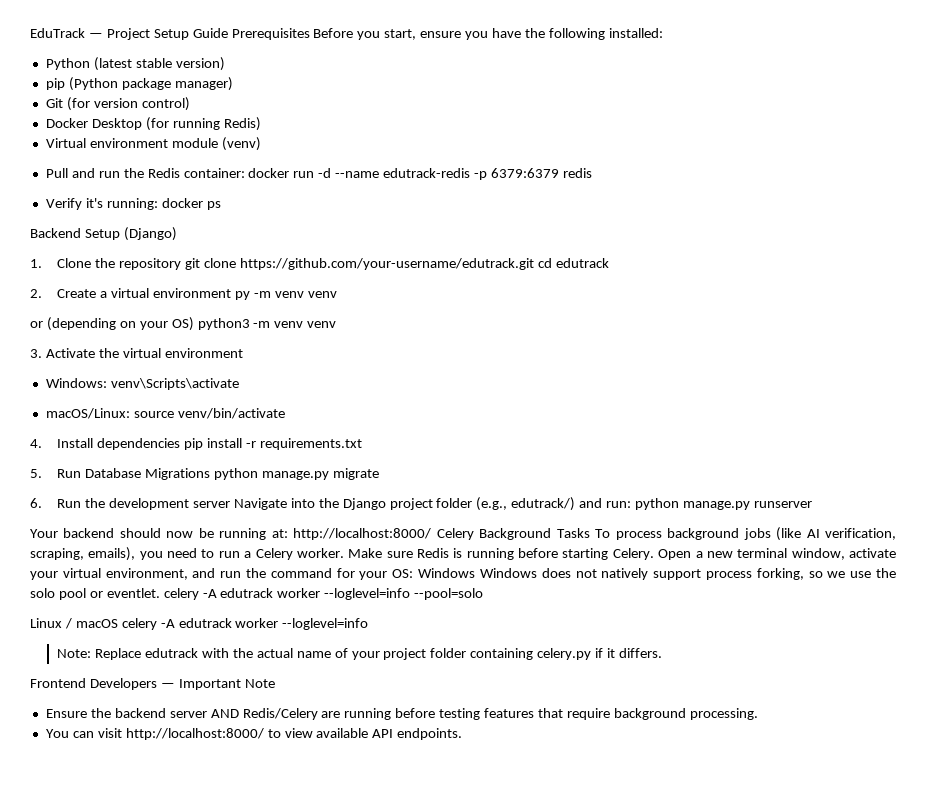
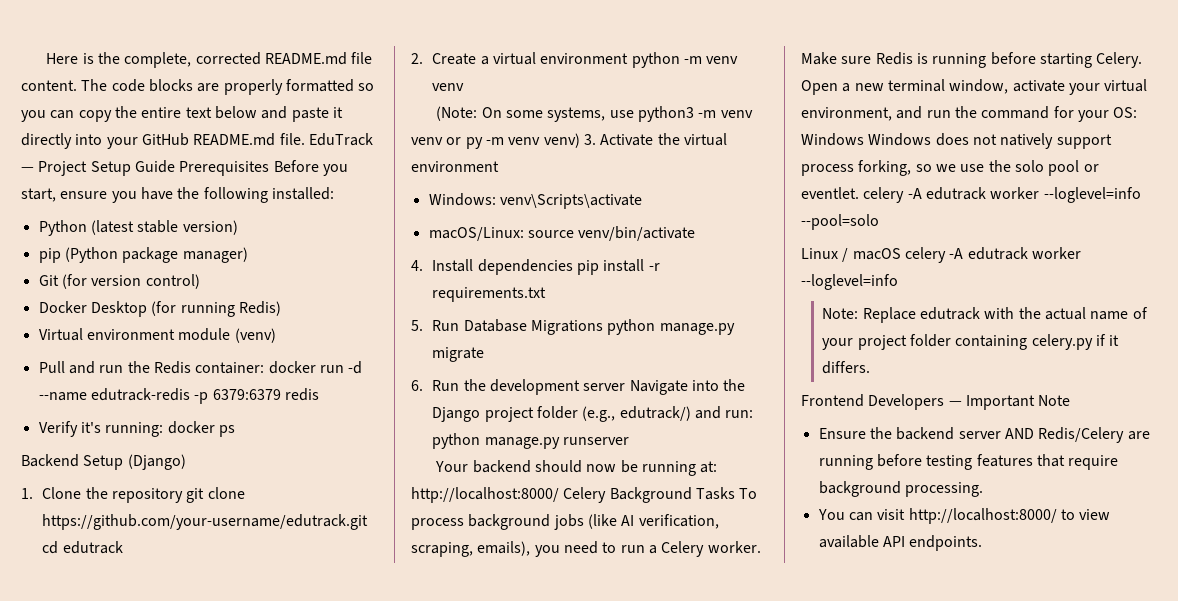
(30, 33) none -> [46,52,373,68] [21,79,375,95] [21,106,343,122] [21,133,305,149] Here is the complete, corrected README.md file content. The code blocks are properly formatted so you can copy the entire text below and paste it directly into your GitHub README.md file.
[234,291,337,300] [30,317,194,331] py -m venv venv // or (depending on your OS) -> [631,52,739,68] [432,83,465,91] [436,106,634,122] python -m venv venv // (Note: On some systems, use
(337, 324) // -> [446,133,580,149] or py -m venv venv)

